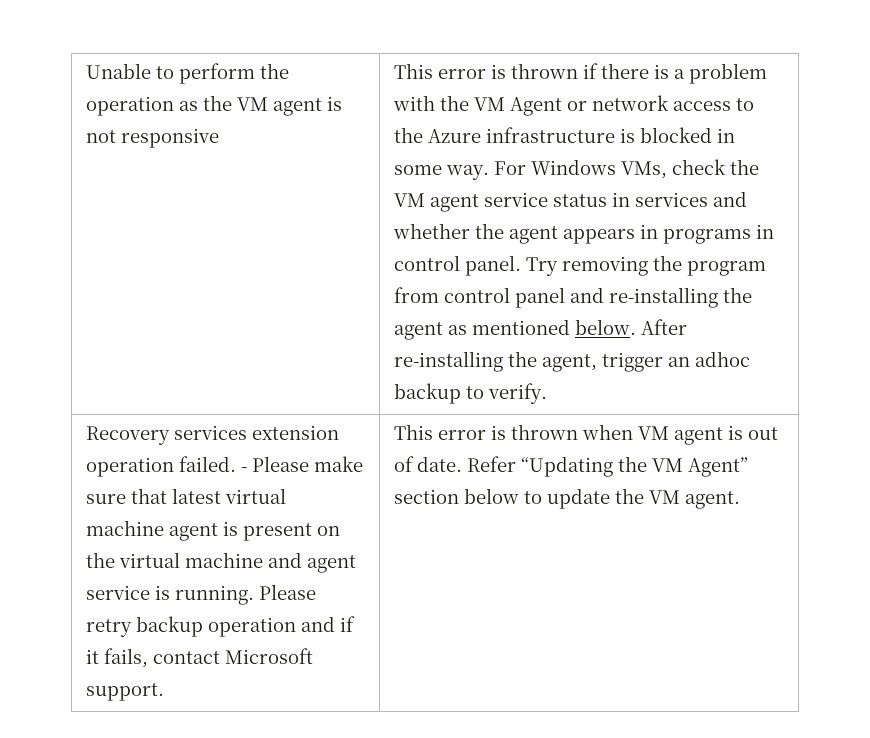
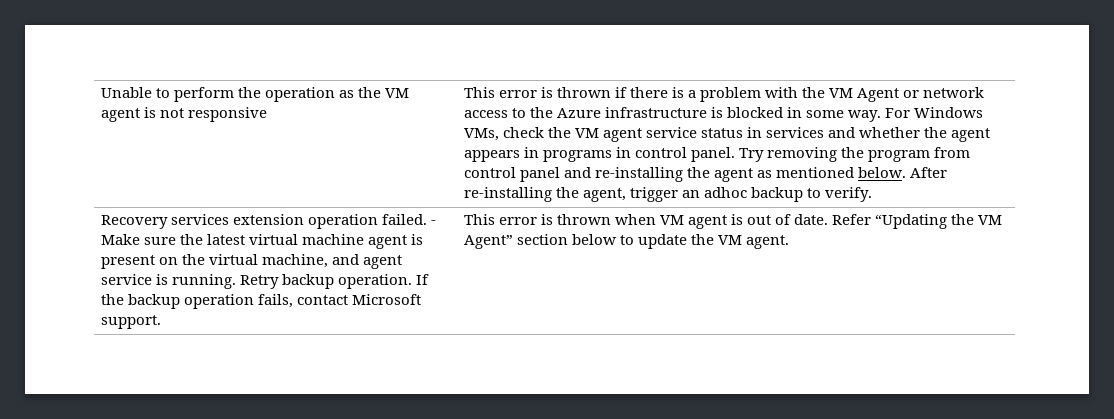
[252,456,364,472] [86,488,168,504] Please make sure that -> [100,234,203,245] Make sure the
[185,552,264,568] machine -> [261,254,328,268] machine,
[259,584,317,600] [86,616,356,637] [86,649,100,664] Please retry backup operation and if it -> [239,274,430,289] [100,294,254,309] Retry backup operation. If the backup operation

